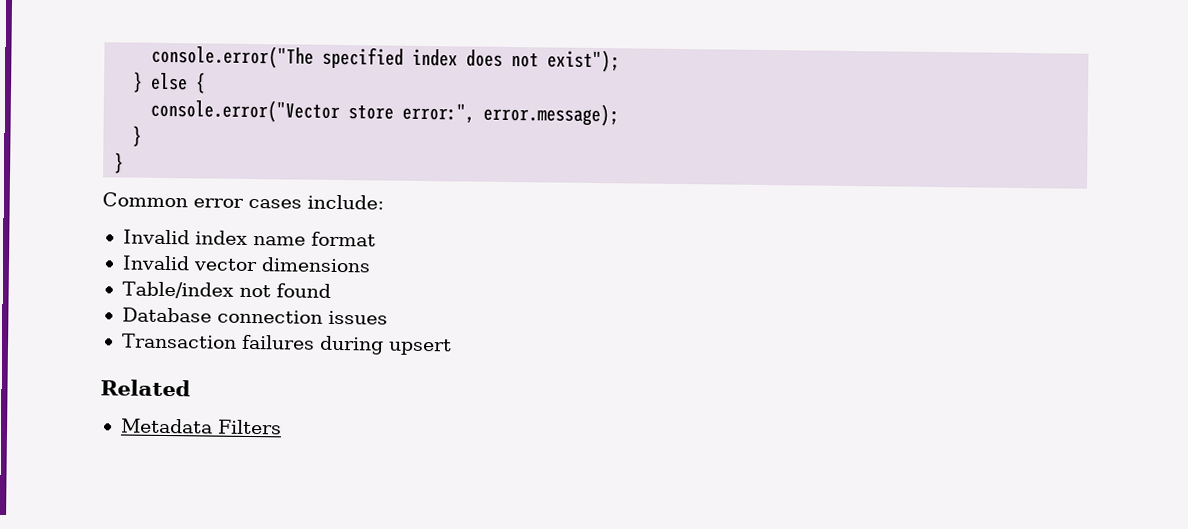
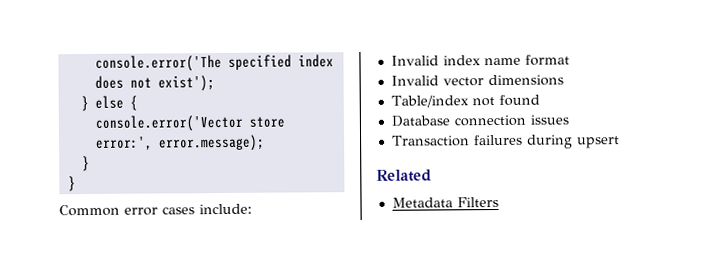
[151,44,315,69] console.error("The -> [94,55,222,72] console.error('The
[547,49,621,73] exist"); -> [157,75,215,92] exist');
[150,98,476,124] console.error("Vector store error:", -> [94,114,285,132] [95,136,153,151] console.error('Vector store error:',

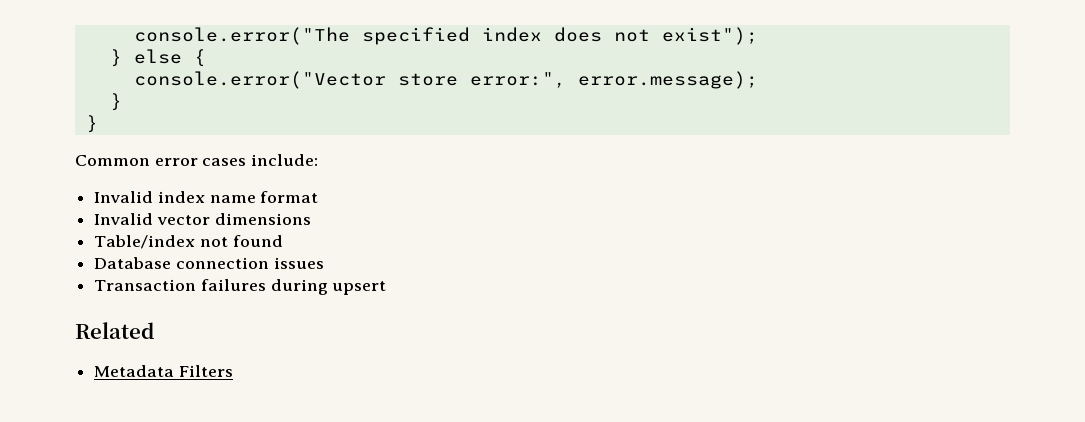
[94,55,222,72] console.error('The -> [133,27,350,45] console.error("The
[157,75,215,92] exist'); -> [661,27,758,45] exist");
[94,114,285,132] [95,136,153,151] console.error('Vector store error:', -> [133,71,566,89] console.error("Vector store error:",

